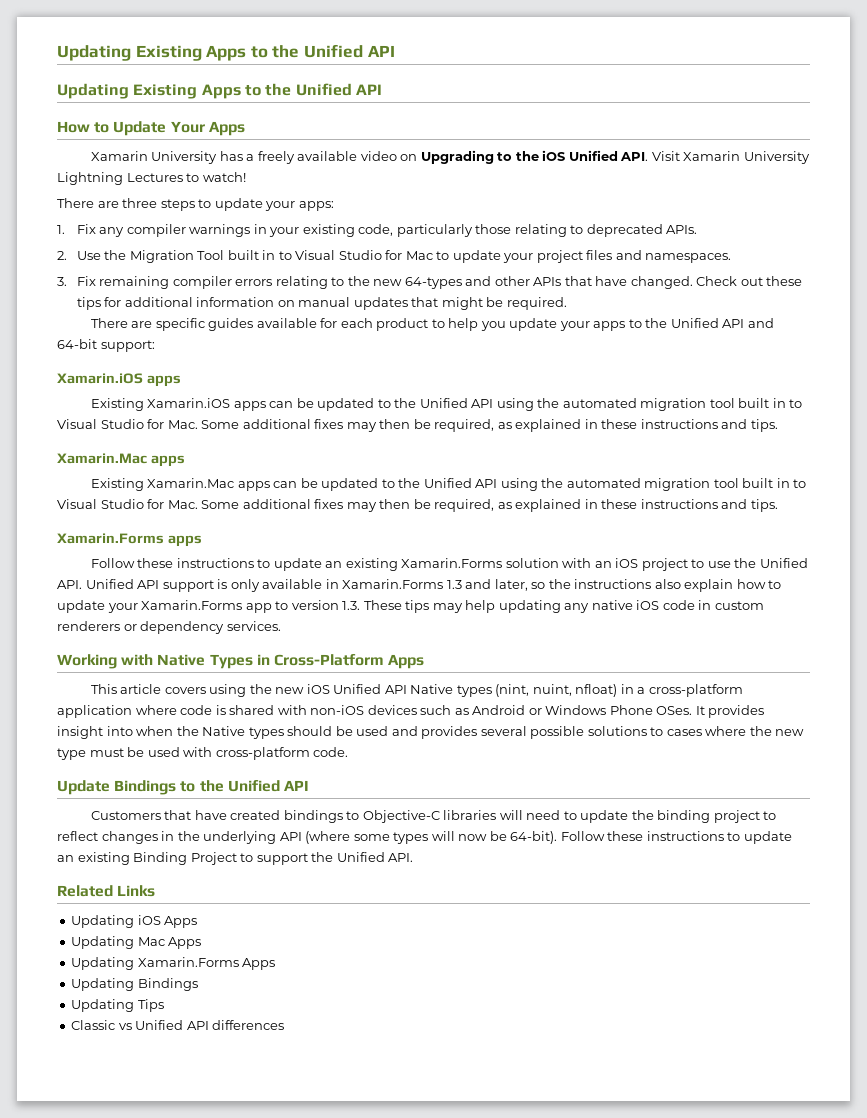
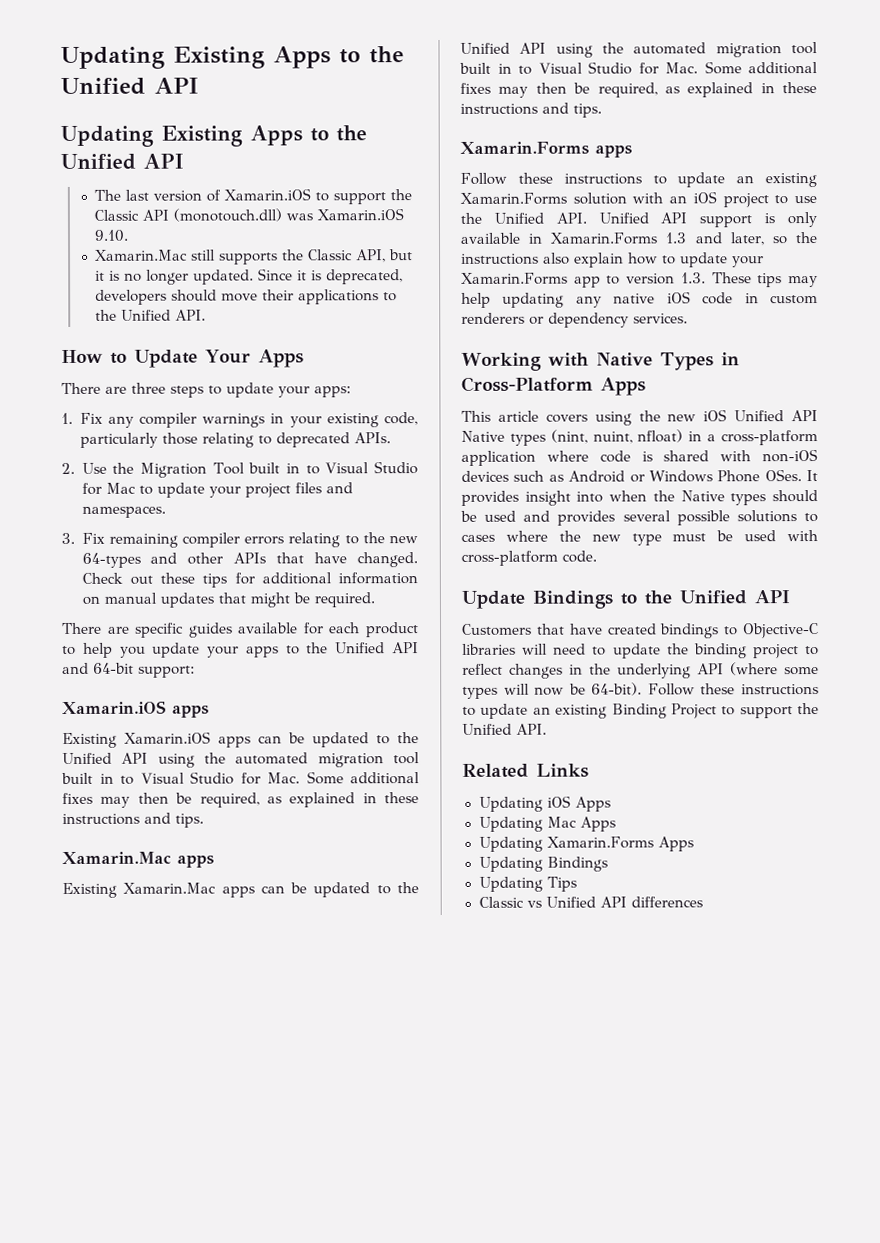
(382, 89) none -> [94,188,413,205] [94,208,405,222] [94,229,130,242] [95,249,414,265] [95,268,404,285] [95,289,398,305] [95,309,207,321] // The last version of Xamarin.iOS to support the Classic API (monotouch.dll) was Xamarin.iOS 9.10. // Xamarin.Mac still supports the Classic API, but it is no longer updated. Since it is deprecated, developers should move their applications to the Unified API.
[90,150,810,164] [57,172,246,185] // Xamarin University has a freely available video on Upgrading to the iOS Unified API. Visit Xamarin University Lightning Lectures to watch! -> (304, 358) none

